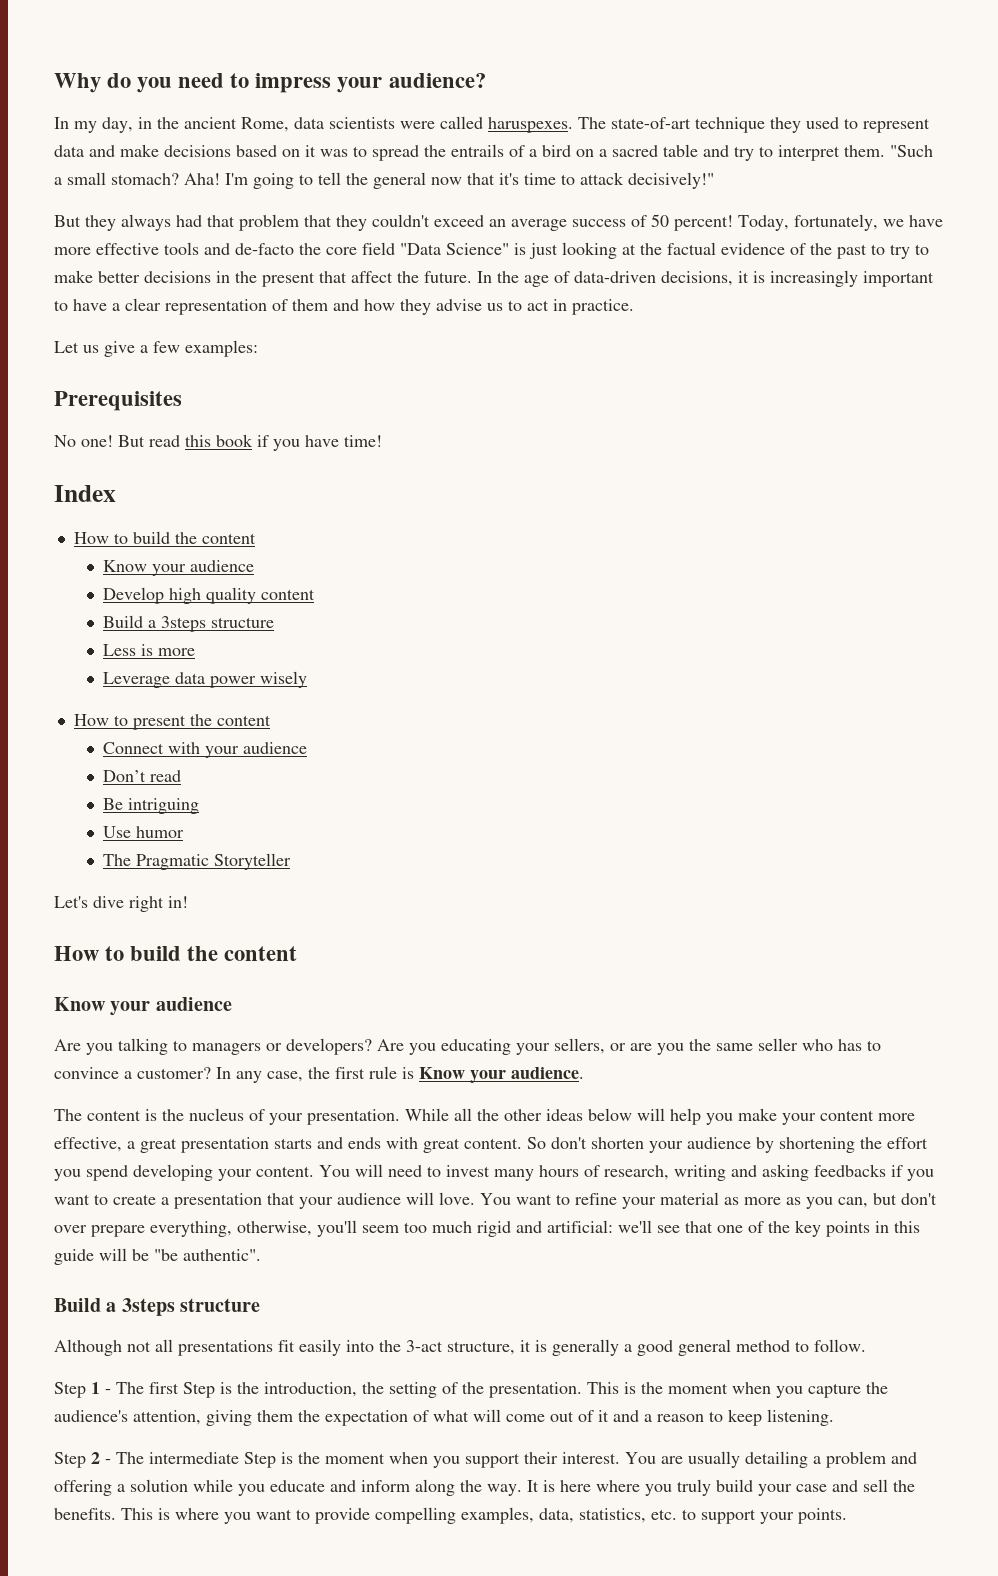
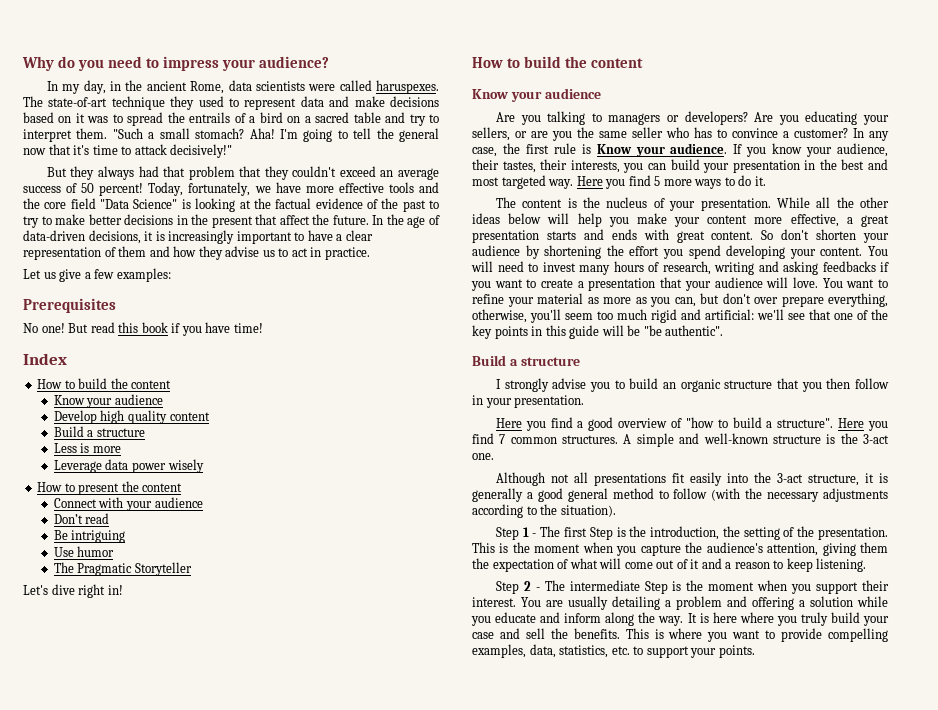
[235,243,294,255] de-facto -> (439, 187) none
[529,243,558,259] just -> (191, 204) none
[161,616,207,632] 3steps -> (94, 433) none
(584, 1073) none -> [733,143,888,157] [472,159,888,173] [472,175,766,189] If you know your audience, their tastes, their interests, you can build your presentation in the best and most targeted way. Here you find 5 more ways to do it.
[121,1298,261,1316] 3steps structure -> [520,357,580,366] [495,378,889,392] [472,395,585,408] [495,417,888,431] [472,433,889,447] [472,453,494,460] structure // I strongly advise you to build an organic structure that you then follow in your presentation. // Here you find a good overview of "how to build a structure". Here you find 7 common structures. A simple and well-known structure is the 3-act one.
[814,1339,866,1352] follow. -> [673,488,888,502] [472,504,616,518] follow (with the necessary adjustments according to the situation).

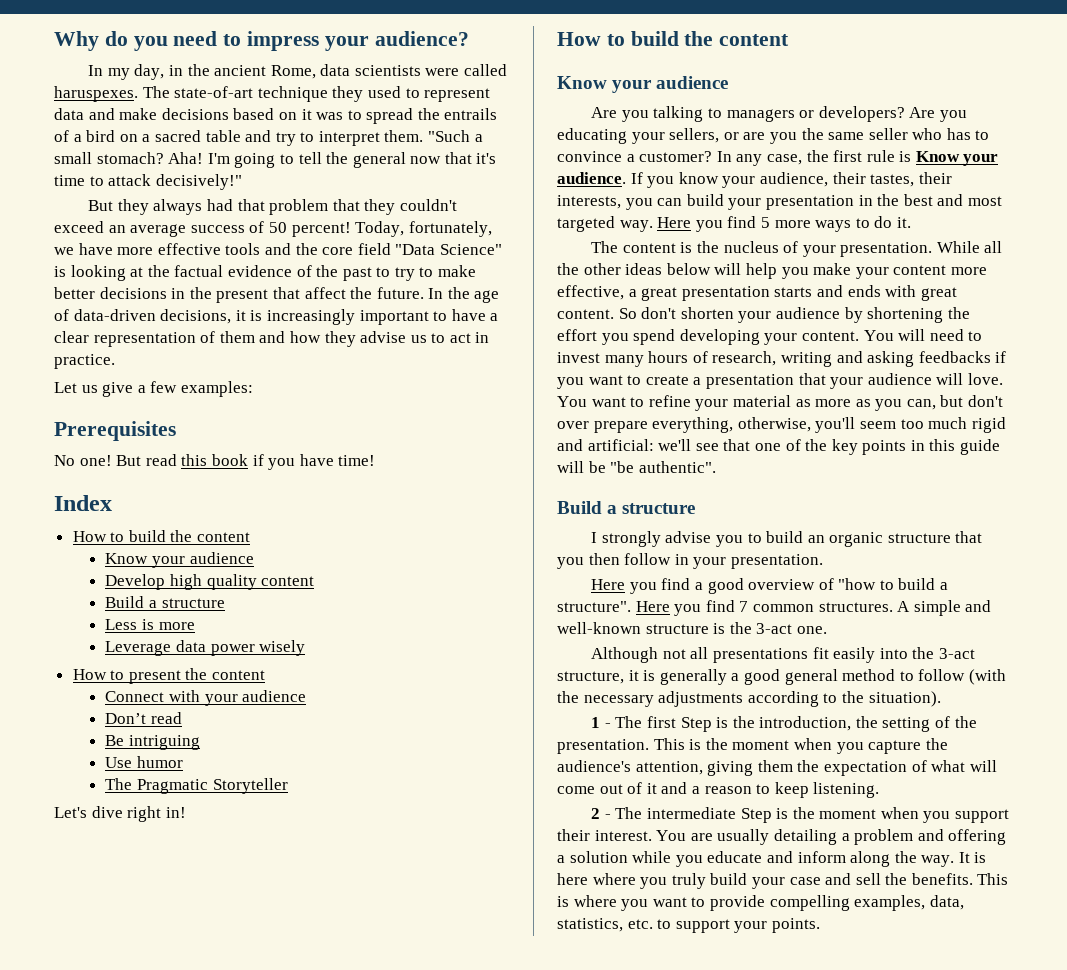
[495,527,519,540] Step -> (941, 699) none
[495,581,519,594] Step -> (880, 790) none

